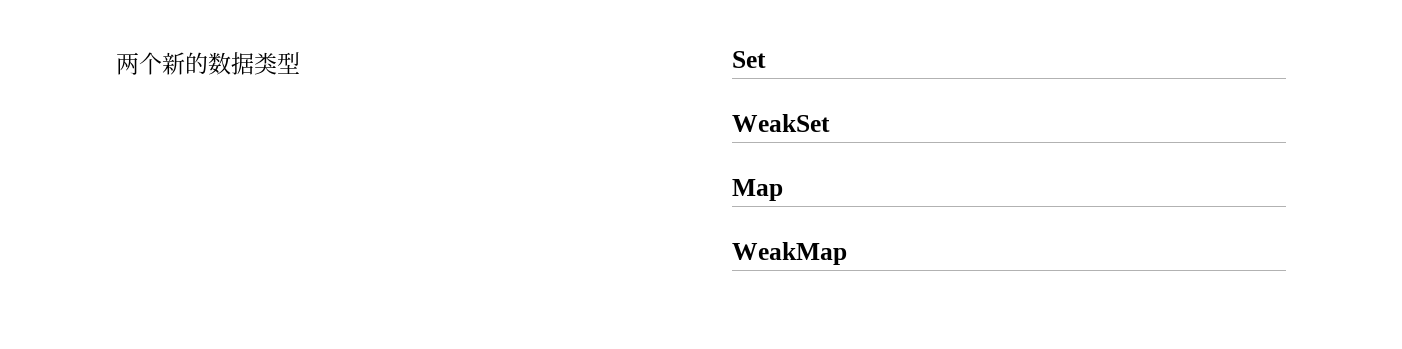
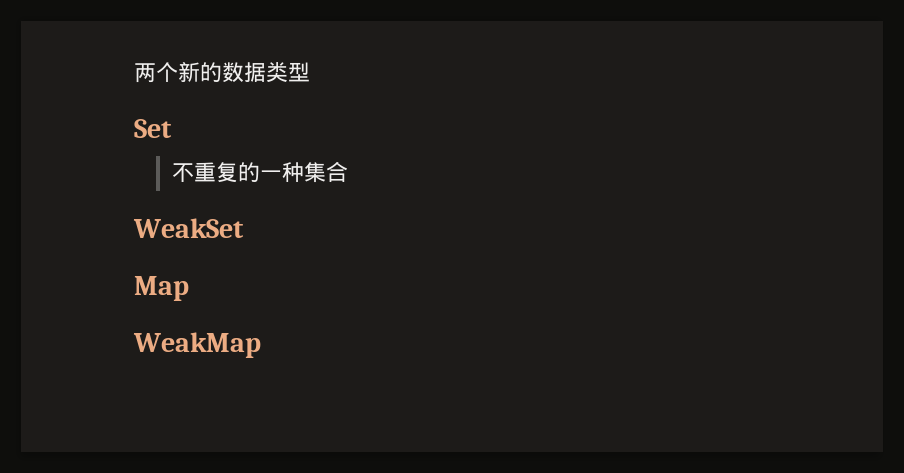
(766, 59) none -> [171,161,348,183] // 不重复的一种集合

